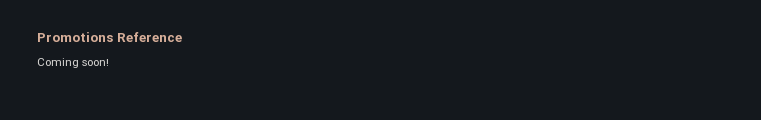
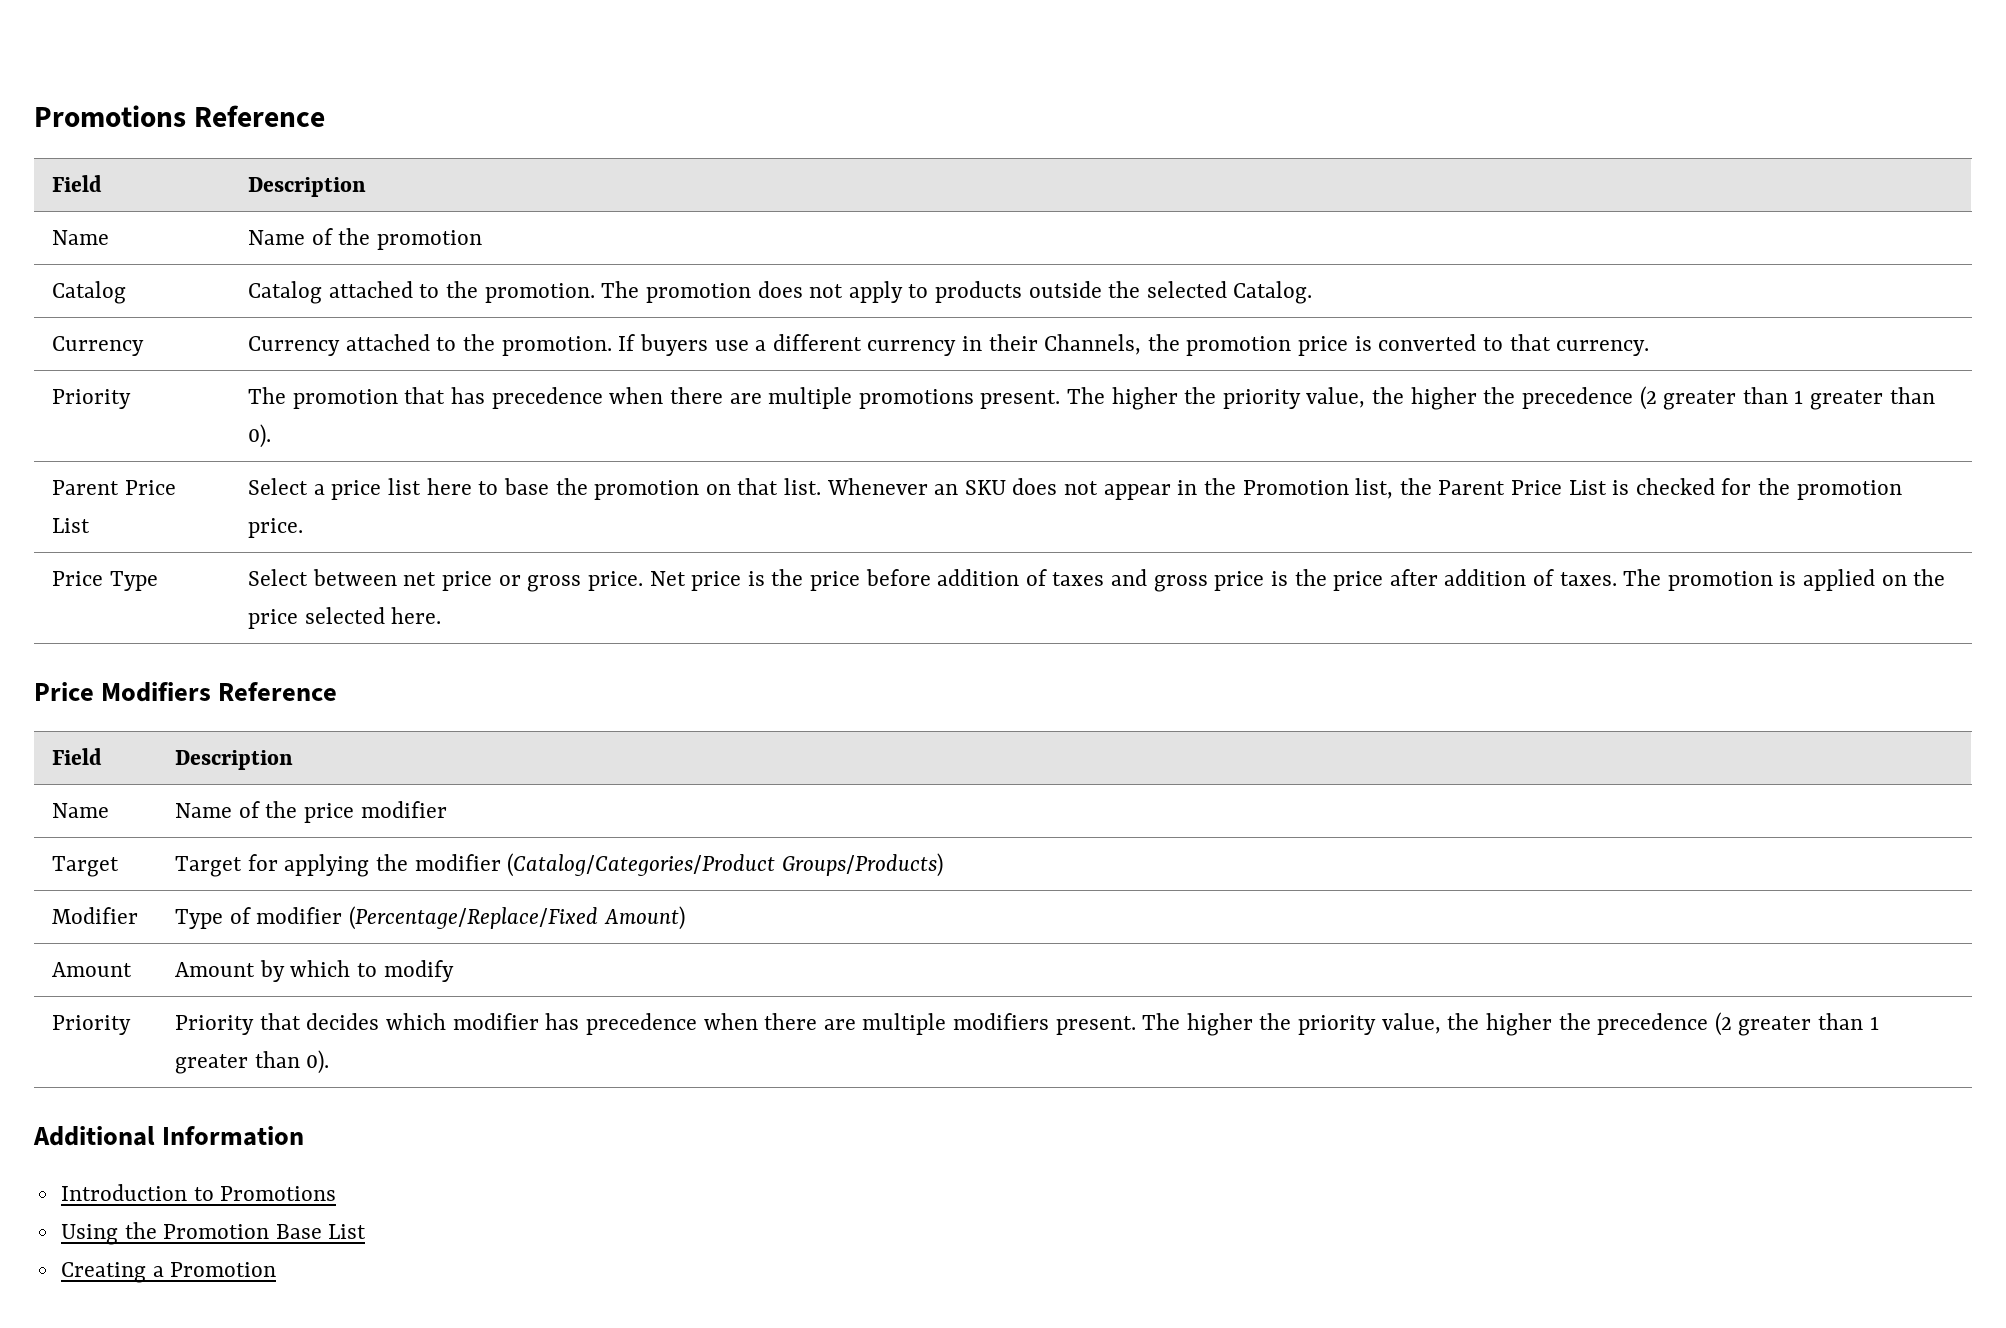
[37,58,110,68] // Coming soon! -> [52,175,103,192] [248,177,367,197] [52,230,110,245] [248,228,483,250] [52,281,127,304] [248,281,1313,304] [52,336,145,356] [248,334,1650,356] [52,389,132,409] [248,386,1935,410] [248,424,272,448] [52,480,176,495] [52,518,91,533] [248,478,1902,500] [248,518,304,538] [52,571,158,591] [248,569,1946,592] [248,607,442,629] [34,682,338,702] [52,748,103,765] [175,750,294,770] [52,803,110,818] [175,801,447,823] [52,856,120,877] [175,853,943,877] [52,907,139,924] [175,906,685,930] [52,962,133,977] [175,960,454,982] [52,1015,132,1035] [175,1012,1879,1036] [175,1050,330,1074] [33,1126,305,1146] [60,1184,337,1201] [60,1222,367,1245] [60,1262,277,1283] // Field | Description // Name | Name of the promotion // Catalog | Catalog attached to the promotion. The promotion does not apply to products outside the selected Catalog. // Currency | Currency attached to the promotion. If buyers use a different currency in their Channels, the promotion price is converted to that currency. // Priority | The promotion that has precedence when there are multiple promotions present. The higher the priority value, the higher the precedence (2 greater than 1 greater than 0). // Parent Price List | Select a price list here to base the promotion on that list. Whenever an SKU does not appear in the Promotion list, the Parent Price List is checked for the promotion price. // Price Type | Select between net price or gross price. Net price is the price before addition of taxes and gross price is the price after addition of taxes. The promotion is applied on the price selected here. // Price Modifiers Reference // Field | Description // Name | Name of the price modifier // Target | Target for applying the modifier (Catalog/Categories/Product Groups/Products) // Modifier | Type of modifier (Percentage/Replace/Fixed Amount) // Amount | Amount by which to modify // Priority | Priority that decides which modifier has precedence when there are multiple modifiers present. The higher the priority value, the higher the precedence (2 greater than 1 greater than 0). // Additional Information // Introduction to Promotions // Using the Promotion Base List // Creating a Promotion

